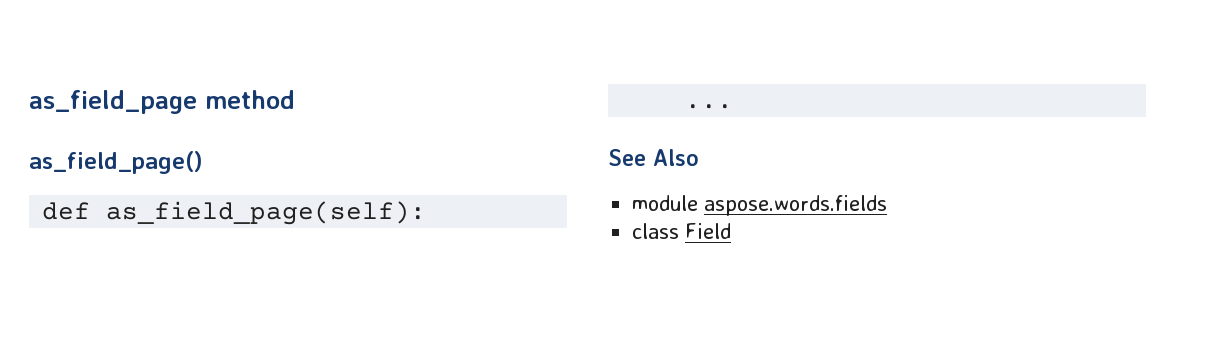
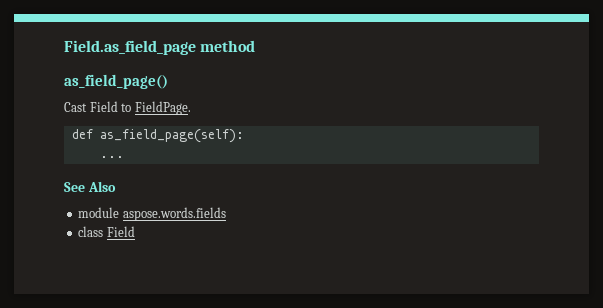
[29,90,197,114] as_field_page -> [64,40,196,55] Field.as_field_page
(203, 162) none -> [64,101,191,115] // Cast Field to FieldPage.

